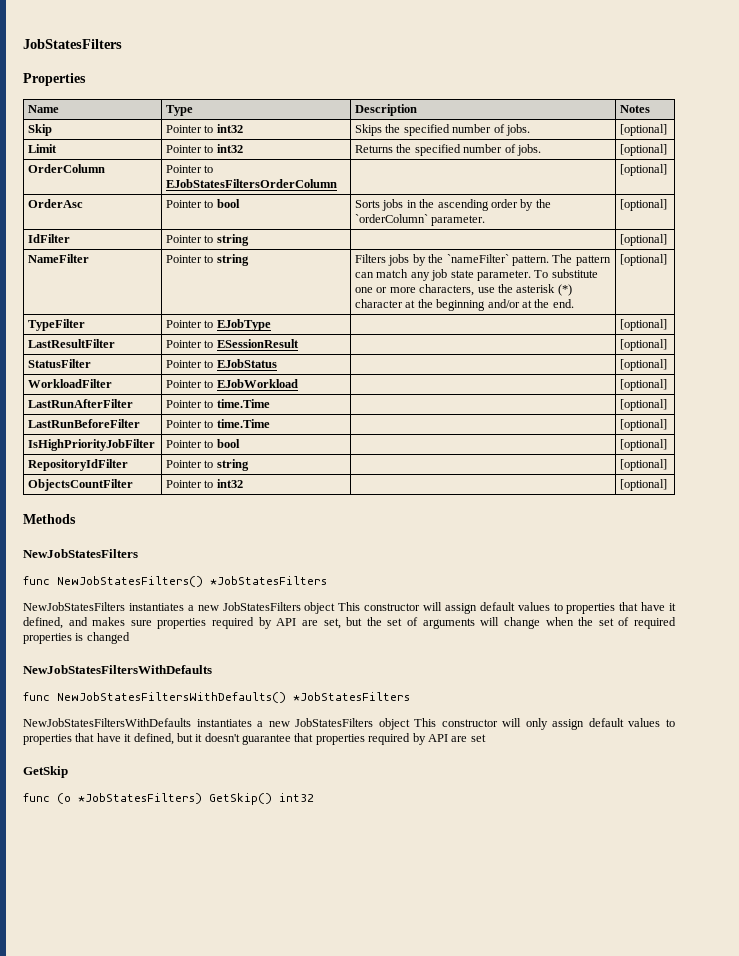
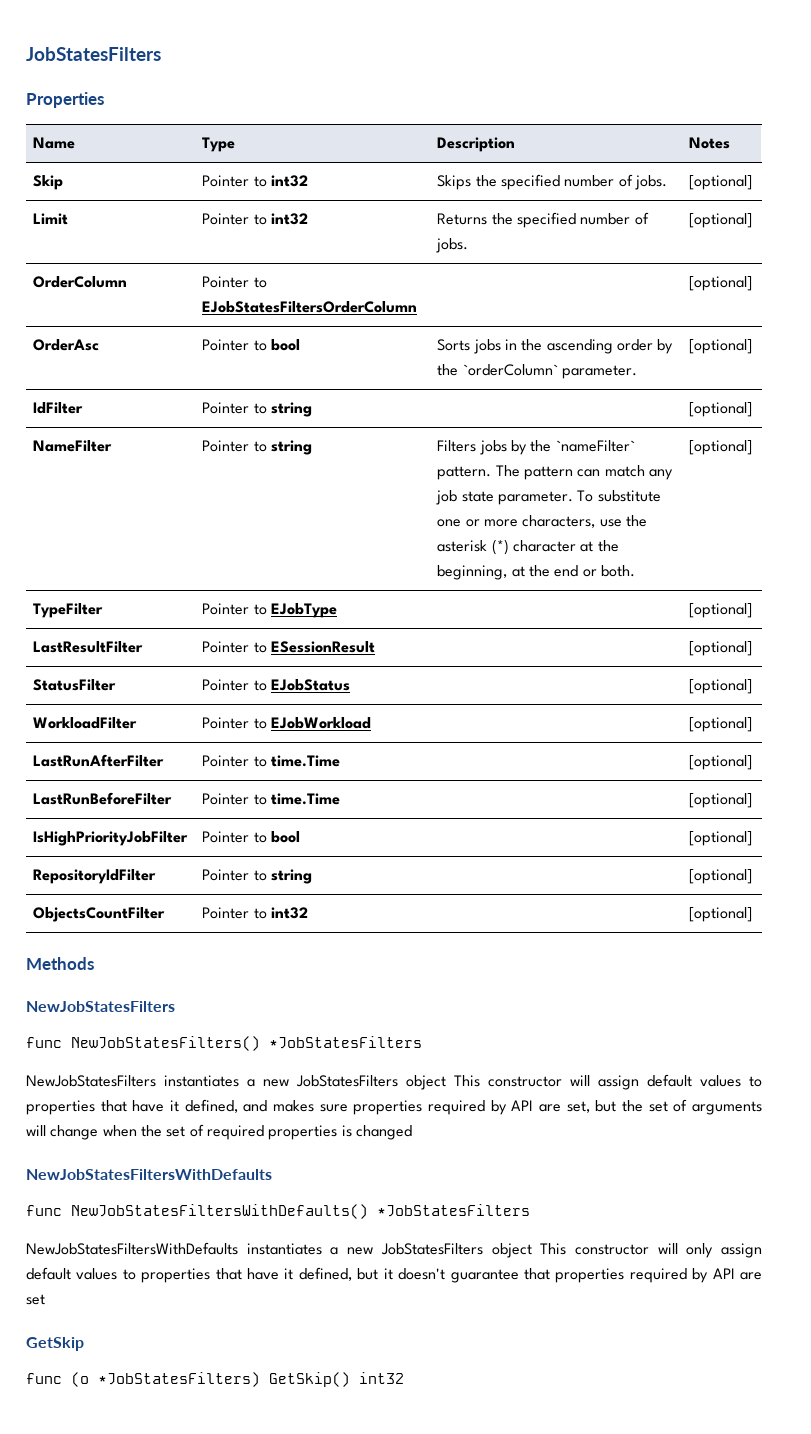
[436,299,574,311] beginning and/or at the end. -> [437,565,635,580] beginning, at the end or both.

